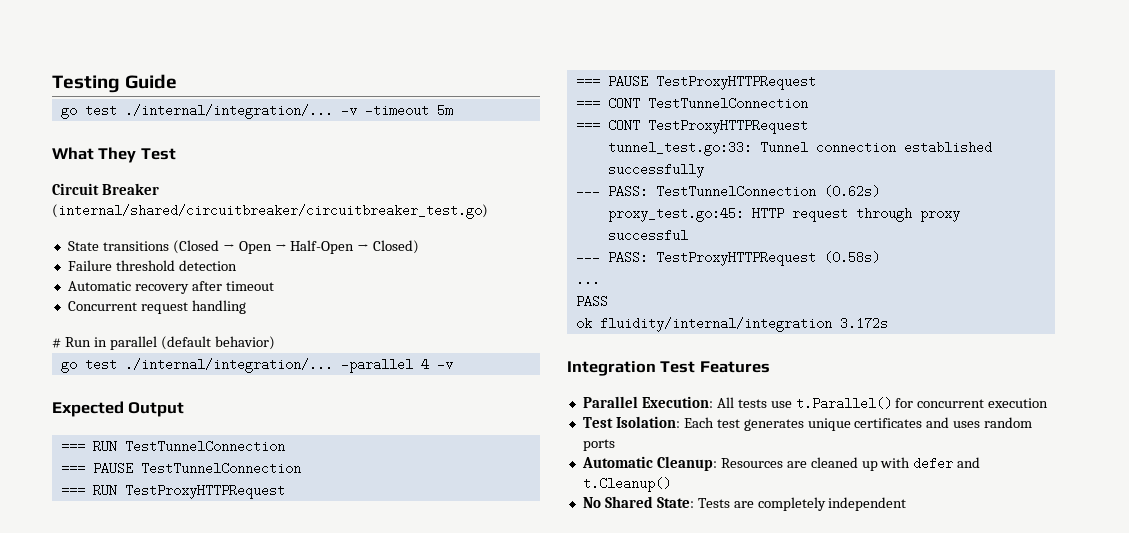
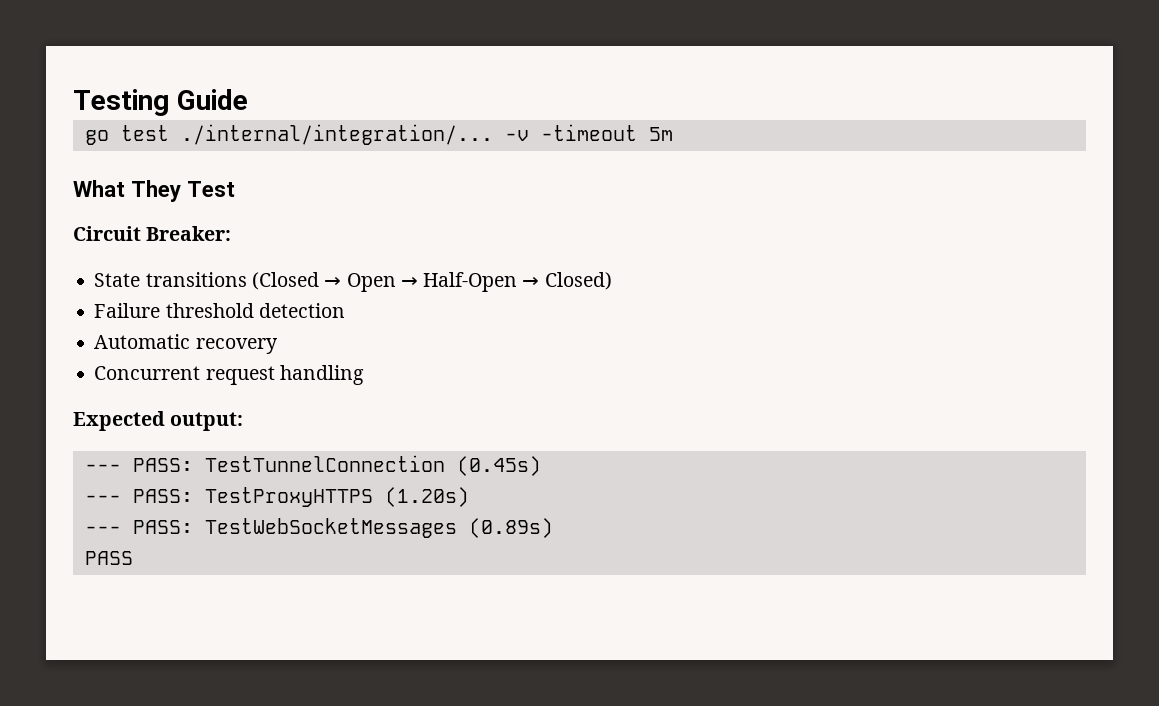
[101,183,159,195] [52,204,488,219] Breaker (internal/shared/circuitbreaker/circuitbreaker_test.go) -> [146,226,232,241] Breaker:
[191,281,274,291] after timeout -> (278, 346) none
[52,336,275,350] [60,358,453,373] [52,401,185,417] [60,440,285,453] [60,462,301,475] [60,484,285,499] [575,75,816,90] [575,97,808,110] [575,119,808,134] [607,141,992,156] [607,163,704,178] [575,185,880,198] [607,207,960,222] [607,229,688,242] [575,251,880,266] [575,273,600,286] [575,295,608,308] [575,317,888,332] [567,361,770,376] [582,396,1049,410] [582,416,1033,431] [582,439,615,451] [581,456,981,471] [582,477,671,492] [582,496,907,511] # Run in parallel (default behavior) // go test ./internal/integration/... -parallel 4 -v // Expected Output // === RUN TestTunnelConnection // === PAUSE TestTunnelConnection // === RUN TestProxyHTTPRequest // === PAUSE TestProxyHTTPRequest // === CONT TestTunnelConnection // === CONT TestProxyHTTPRequest // tunnel_test.go:33: Tunnel connection established successfully // --- PASS: TestTunnelConnection (0.62s) // proxy_test.go:45: HTTP request through proxy successful // --- PASS: TestProxyHTTPRequest (0.58s) // ... // PASS // ok fluidity/internal/integration 3.172s // Integration Test Features // Parallel Execution: All tests use t.Parallel() for concurrent execution // Test Isolation: Each test generates unique certificates and uses random ports // Automatic Cleanup: Resources are cleaned up with defer and t.Cleanup() // No Shared State: Tests are completely independent -> [73,411,244,431] [84,455,541,476] [84,487,469,507] [84,518,553,538] [84,551,133,565] Expected output: // --- PASS: TestTunnelConnection (0.45s) // --- PASS: TestProxyHTTPS (1.20s) // --- PASS: TestWebSocketMessages (0.89s) // PASS

